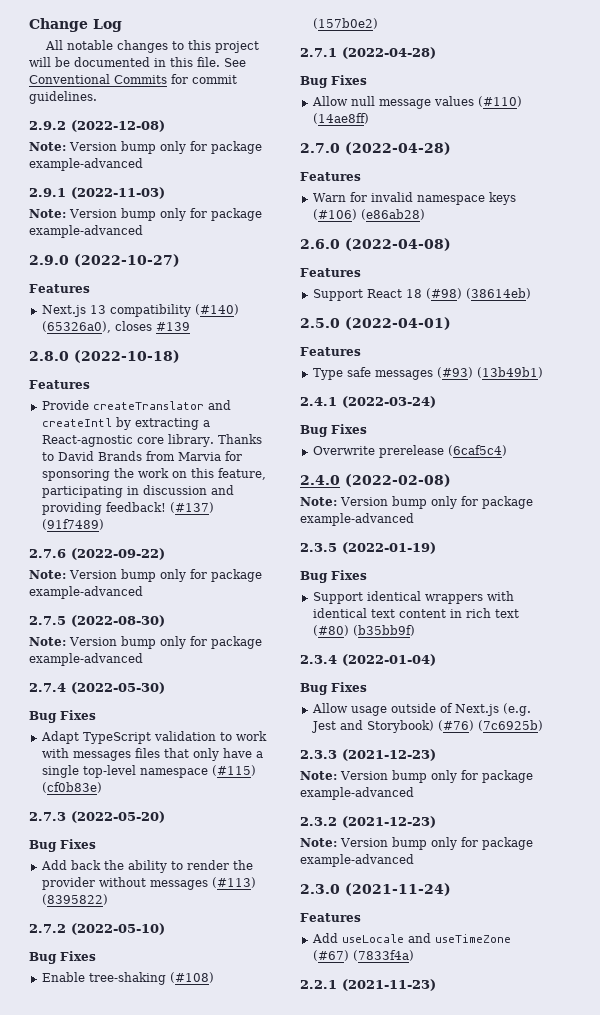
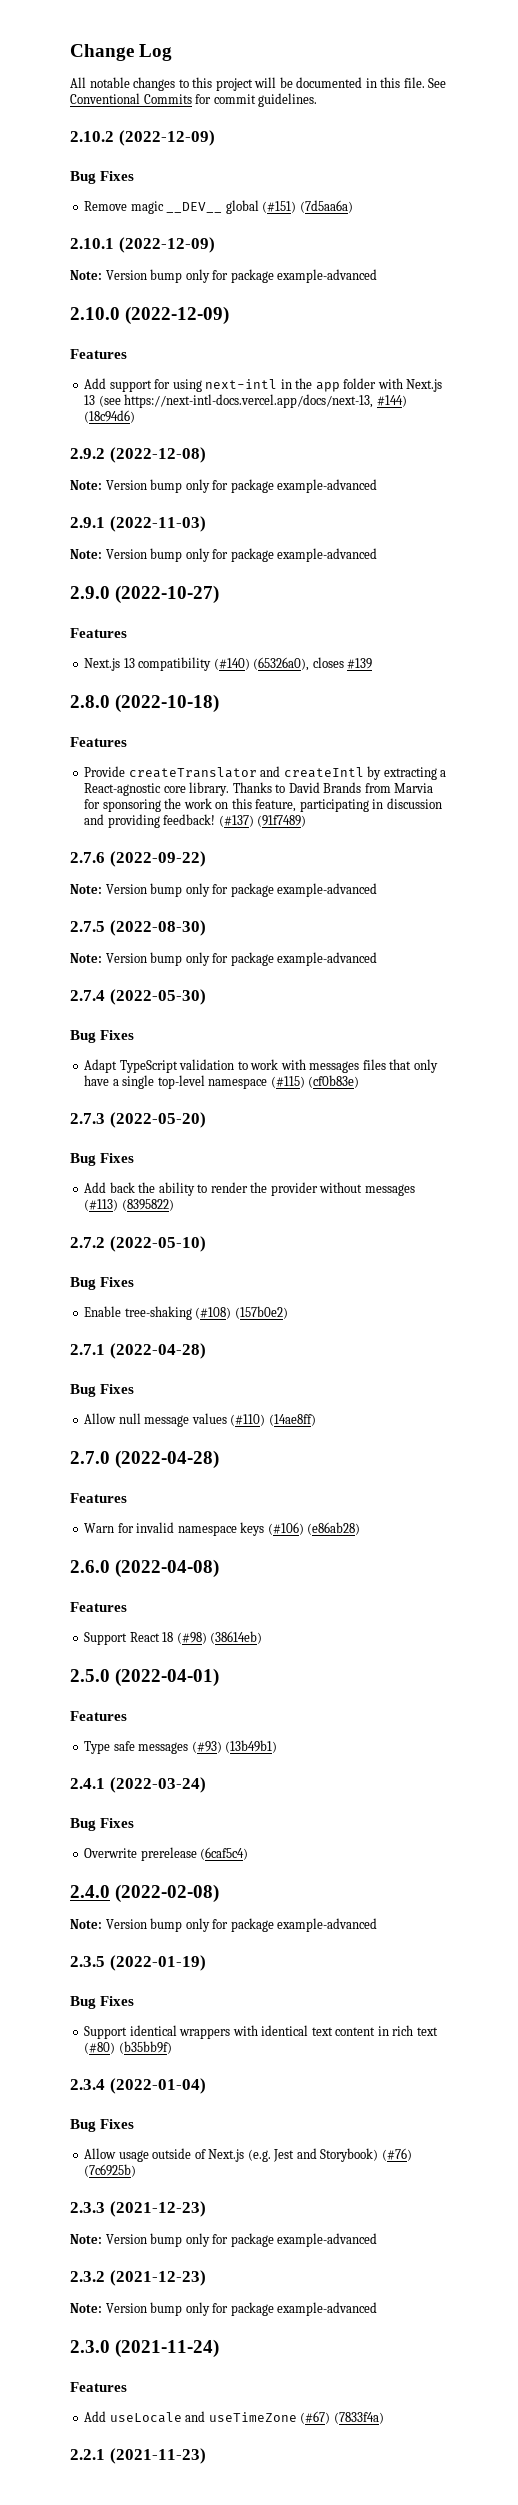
(97, 97) none -> [70,130,215,146] [70,171,135,184] [84,200,353,214] [70,237,215,253] [70,269,378,283] [70,306,230,325] [70,349,127,359] [84,378,443,392] [84,394,407,408] [84,410,136,423] // 2.10.2 (2022-12-09) // Bug Fixes // Remove magic __DEV__ global (#151) (7d5aa6a) // 2.10.1 (2022-12-09) // Note: Version bump only for package example-advanced // 2.10.0 (2022-12-09) // Features // Add support for using next-intl in the app folder with Next.js 13 (see https://next-intl-docs.vercel.app/docs/next-13, #144) (18c94d6)

